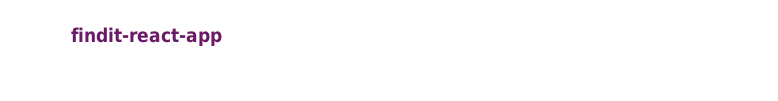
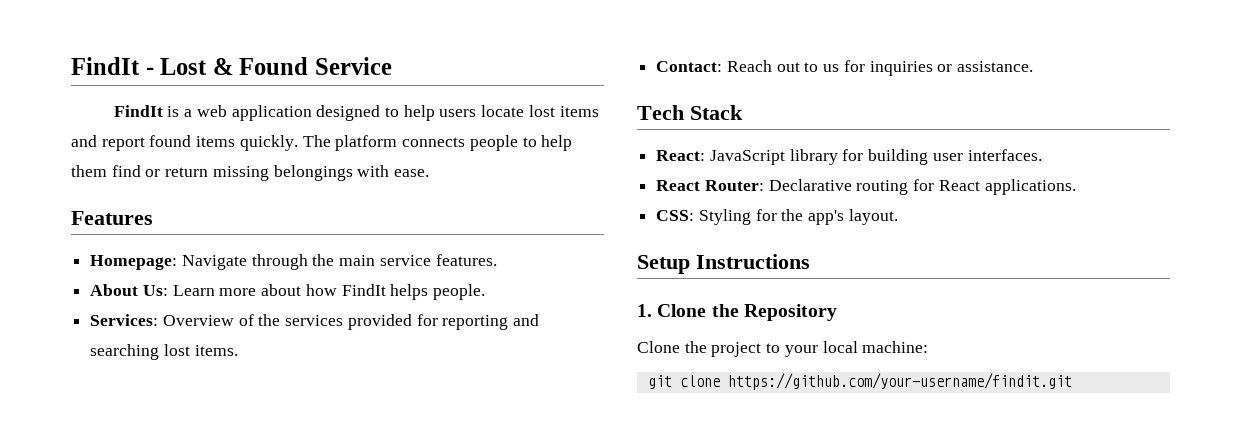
[71,27,222,46] findit-react-app -> [71,57,393,75] [113,105,599,121] [71,135,573,151] [71,165,430,181] [71,211,153,225] [90,254,497,270] [90,284,486,300] [90,314,540,330] [90,344,238,360] [656,60,1034,76] [637,105,743,120] [656,149,1042,165] [656,179,1076,195] [656,209,898,225] [637,254,810,274] [637,304,837,321] [637,341,929,357] [647,373,1072,390] FindIt - Lost & Found Service // FindIt is a web application designed to help users locate lost items and report found items quickly. The platform connects people to help them find or return missing belongings with ease. // Features // Homepage: Navigate through the main service features. // About Us: Learn more about how FindIt helps people. // Services: Overview of the services provided for reporting and searching lost items. // Contact: Reach out to us for inquiries or assistance. // Tech Stack // React: JavaScript library for building user interfaces. // React Router: Declarative routing for React applications. // CSS: Styling for the app's layout. // Setup Instructions // 1. Clone the Repository // Clone the project to your local machine: // git clone https://github.com/your-username/findit.git

